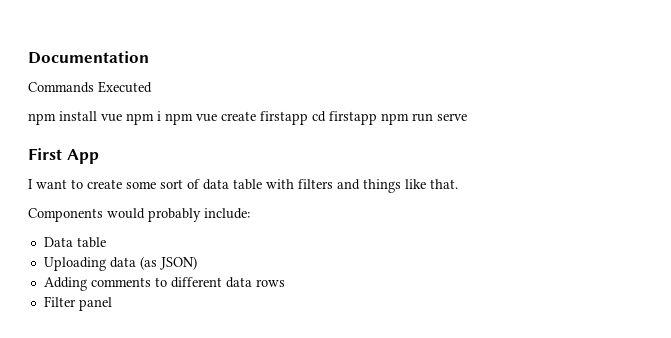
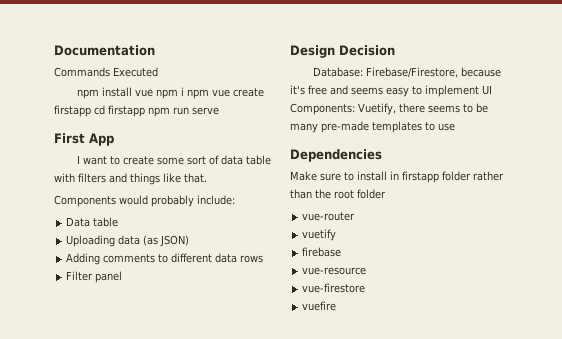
(112, 304) none -> [290,45,395,58] [313,67,502,78] [290,85,492,97] [290,103,488,115] [290,121,455,133] [290,149,382,162] [290,171,504,183] [290,189,386,199] [302,212,356,221] [302,229,337,241] [302,247,342,257] [302,267,367,275] [302,283,366,293] [302,301,337,311] // Design Decision // Database: Firebase/Firestore, because it's free and seems easy to implement UI Components: Vuetify, there seems to be many pre-made templates to use // Dependencies // Make sure to install in firstapp folder rather than the root folder // vue-router // vuetify // firebase // vue-resource // vue-firestore // vuefire

